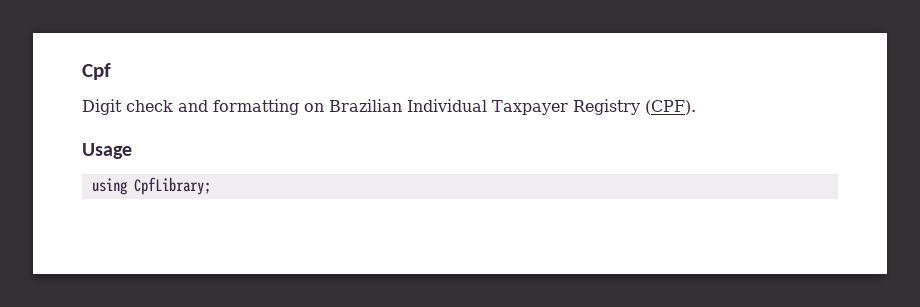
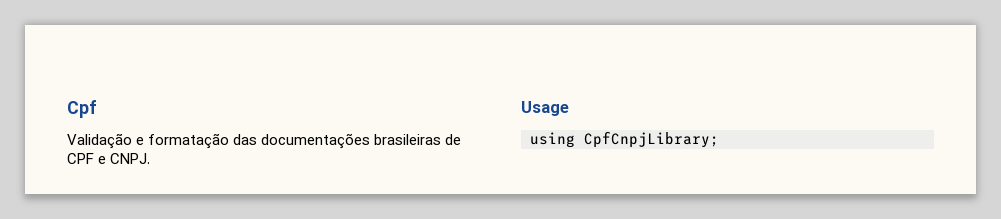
[82,99,696,115] Digit check and formatting on Brazilian Individual Taxpayer Registry (CPF). -> [67,133,462,149] [67,153,151,164] Validação e formatação das documentações brasileiras de CPF e CNPJ.
[133,177,211,195] CpfLibrary; -> [584,131,719,148] CpfCnpjLibrary;

